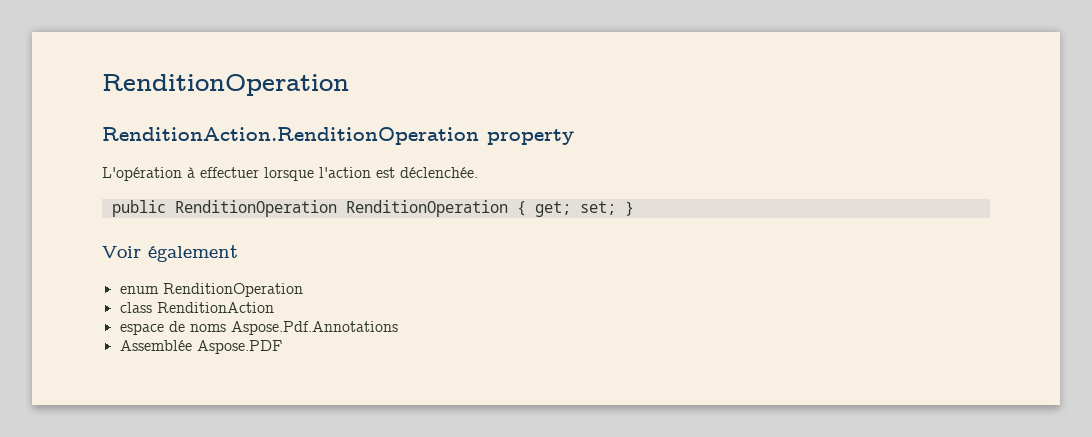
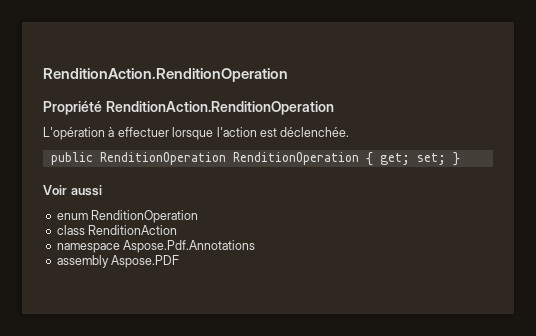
[102,74,349,96] [102,127,574,145] RenditionOperation // RenditionAction.RenditionOperation property -> [43,68,288,82] [43,101,334,115] RenditionAction.RenditionOperation // Propriété RenditionAction.RenditionOperation
[148,245,238,262] également -> [70,185,102,196] aussi
[119,321,226,335] espace de noms -> [56,243,120,253] namespace
[119,340,192,351] Assemblée -> [56,255,109,268] assembly

